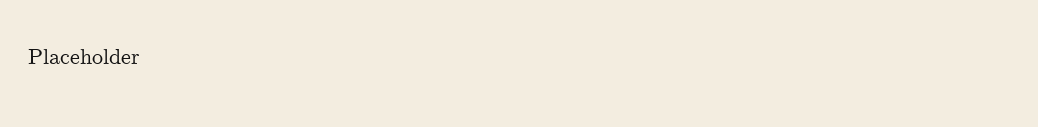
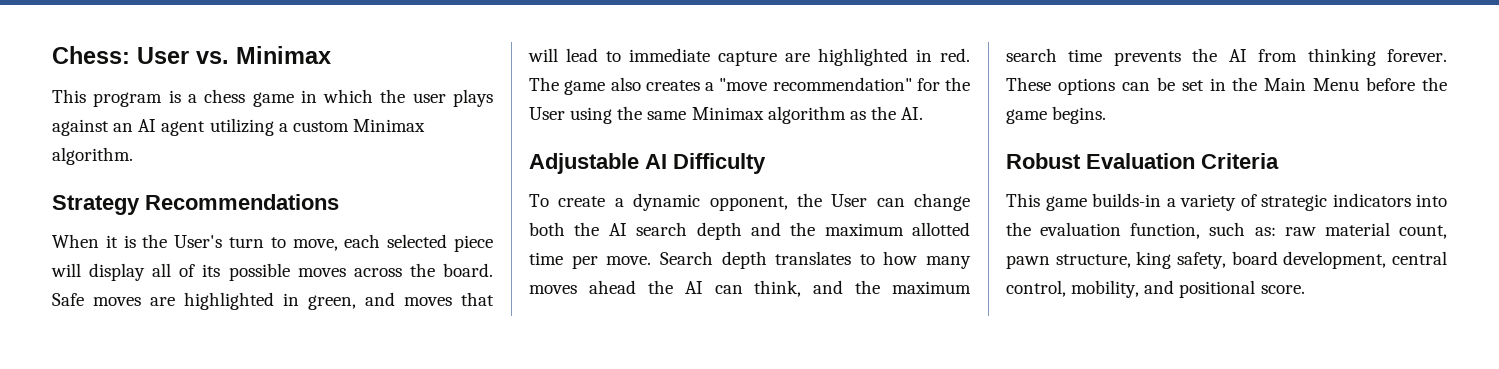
[28,49,140,64] Placeholder -> [52,46,331,64] [52,89,494,107] [52,118,425,136] [52,147,133,165] [52,194,339,215] [52,234,494,252] [51,263,493,281] [52,292,494,310] [528,48,970,66] [529,77,970,95] [529,106,924,124] [529,153,766,174] [529,193,970,211] [529,222,970,240] [529,251,971,269] [529,280,971,297] [1006,48,1447,66] [1006,77,1447,95] [1006,106,1107,124] [1006,153,1279,169] [1006,193,1447,211] [1006,222,1447,239] [1006,251,1447,269] [1006,280,1305,298] Chess: User vs. Minimax // This program is a chess game in which the user plays against an AI agent utilizing a custom Minimax algorithm. // Strategy Recommendations // When it is the User's turn to move, each selected piece will display all of its possible moves across the board. Safe moves are highlighted in green, and moves that will lead to immediate capture are highlighted in red. The game also creates a "move recommendation" for the User using the same Minimax algorithm as the AI. // Adjustable AI Difficulty // To create a dynamic opponent, the User can change both the AI search depth and the maximum allotted time per move. Search depth translates to how many moves ahead the AI can think, and the maximum search time prevents the AI from thinking forever. These options can be set in the Main Menu before the game begins. // Robust Evaluation Criteria // This game builds-in a variety of strategic indicators into the evaluation function, such as: raw material count, pawn structure, king safety, board development, central control, mobility, and positional score.

